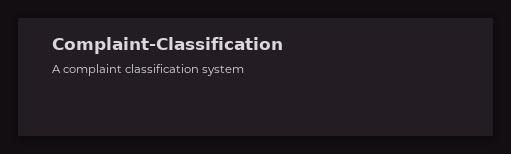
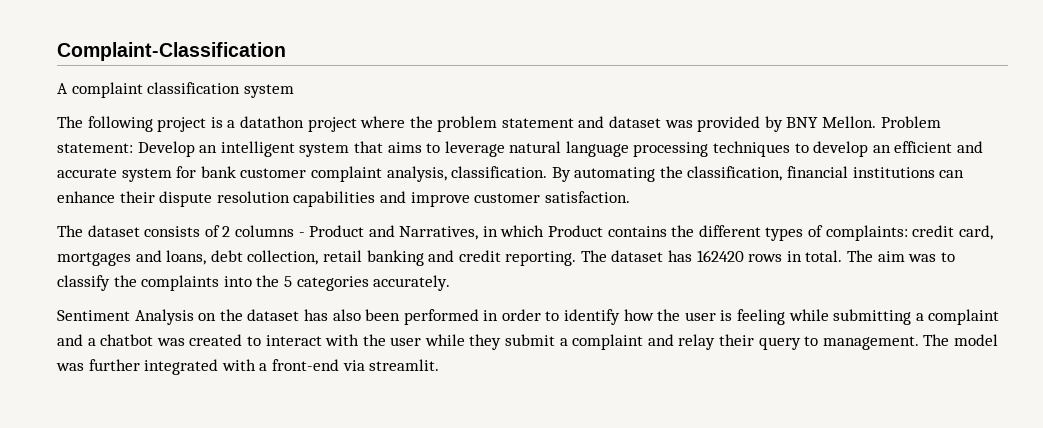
(245, 70) none -> [57,116,941,132] [57,141,984,157] [57,166,965,182] [57,191,630,207] [57,225,993,241] [57,250,955,266] [57,275,451,291] [57,309,1000,325] [57,334,998,350] [56,359,440,375] // The following project is a datathon project where the problem statement and dataset was provided by BNY Mellon. Problem statement: Develop an intelligent system that aims to leverage natural language processing techniques to develop an efficient and accurate system for bank customer complaint analysis, classification. By automating the classification, financial institutions can enhance their dispute resolution capabilities and improve customer satisfaction. // The dataset consists of 2 columns - Product and Narratives, in which Product contains the different types of complaints: credit card, mortgages and loans, debt collection, retail banking and credit reporting. The dataset has 162420 rows in total. The aim was to classify the complaints into the 5 categories accurately. // Sentiment Analysis on the dataset has also been performed in order to identify how the user is feeling while submitting a complaint and a chatbot was created to interact with the user while they submit a complaint and relay their query to management. The model was further integrated with a front-end via streamlit.

